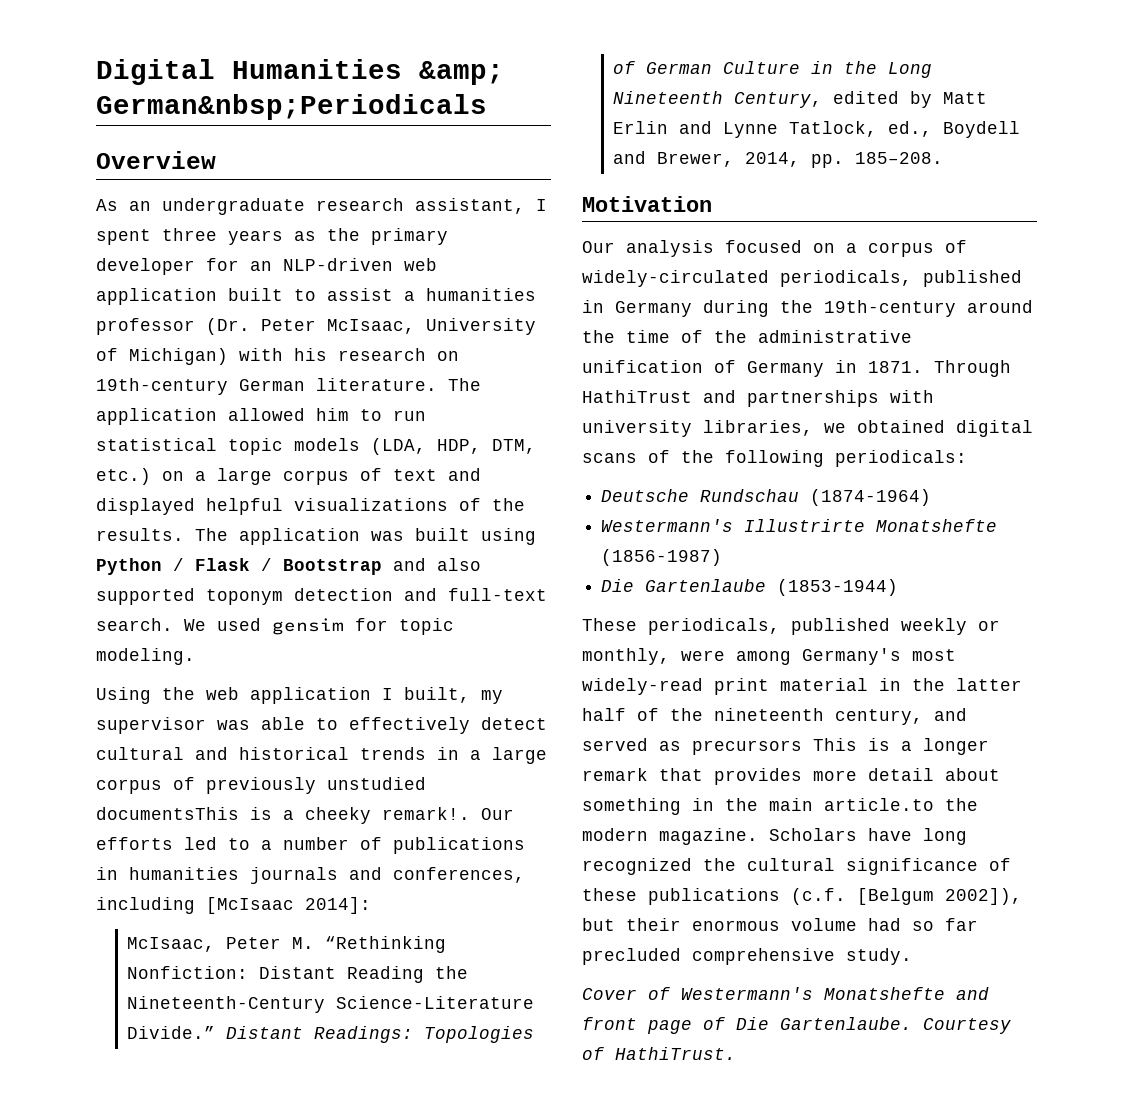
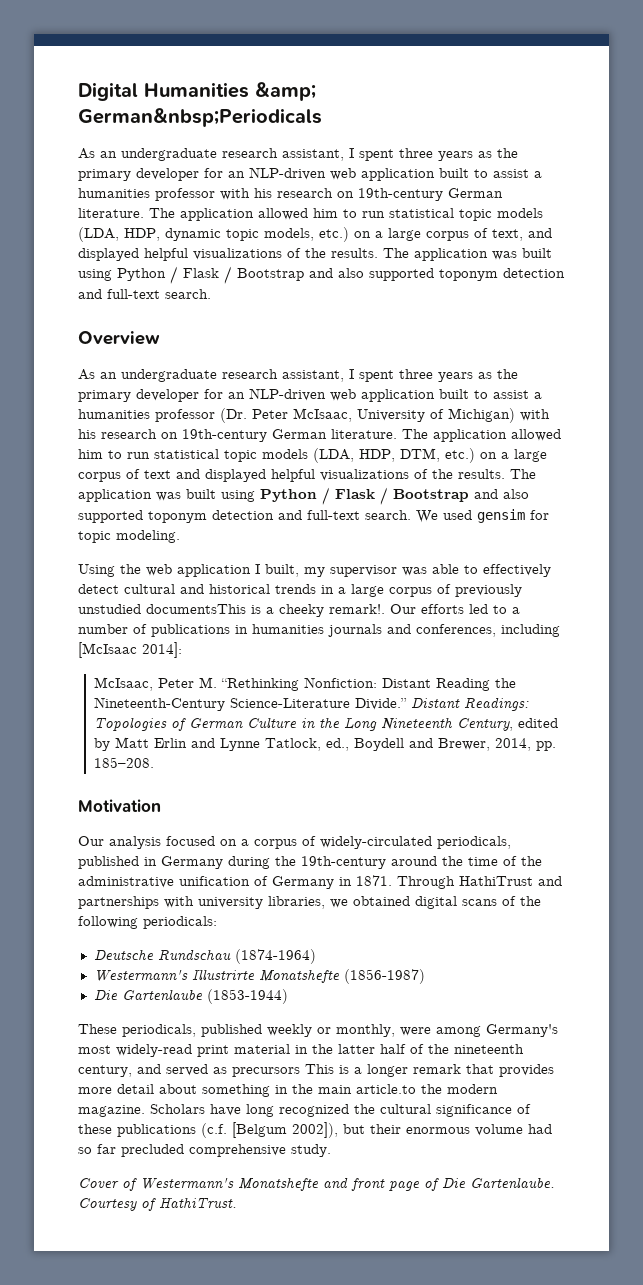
(487, 107) none -> [78,148,518,161] [78,167,542,181] [78,188,503,201] [78,208,543,221] [78,227,552,242] [78,248,552,261] [78,266,565,284] [78,289,211,299] // As an undergraduate research assistant, I spent three years as the primary developer for an NLP-driven web application built to assist a humanities professor with his research on 19th-century German literature. The application allowed him to run statistical topic models (LDA, HDP, dynamic topic models, etc.) on a large corpus of text, and displayed helpful visualizations of the results. The application was built using Python / Flask / Bootstrap and also supported toponym detection and full-text search.

